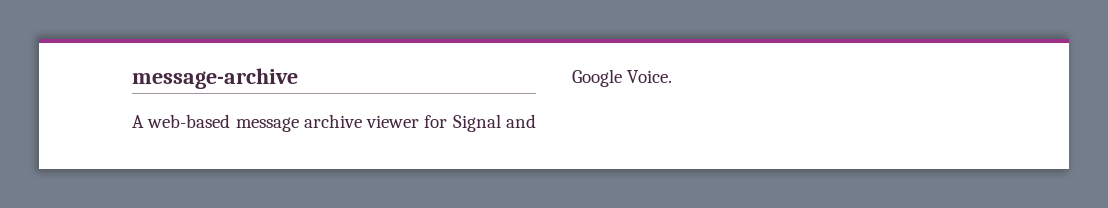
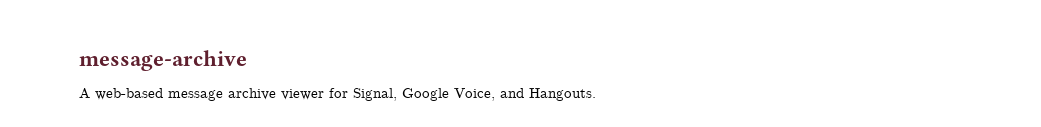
[452,114,536,132] [572,69,673,87] Signal and Google Voice. -> [353,88,596,101] Signal, Google Voice, and Hangouts.

